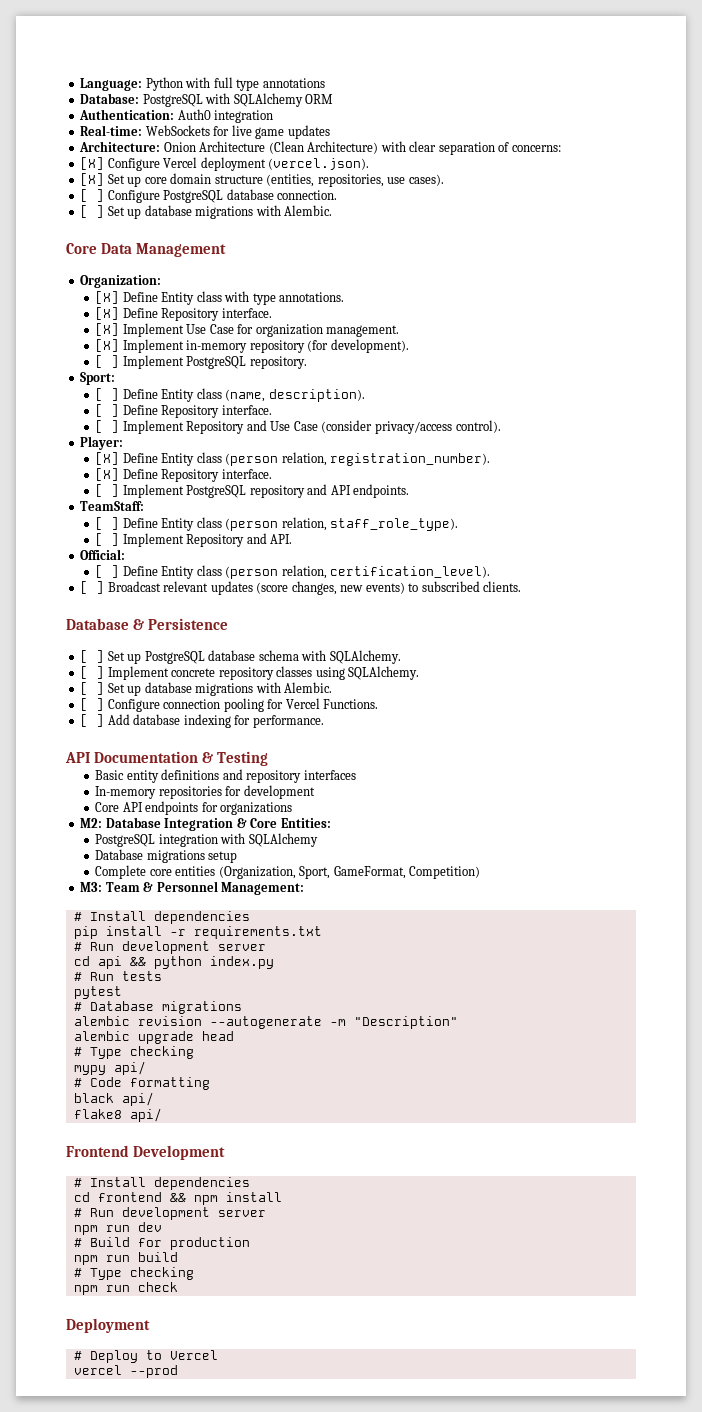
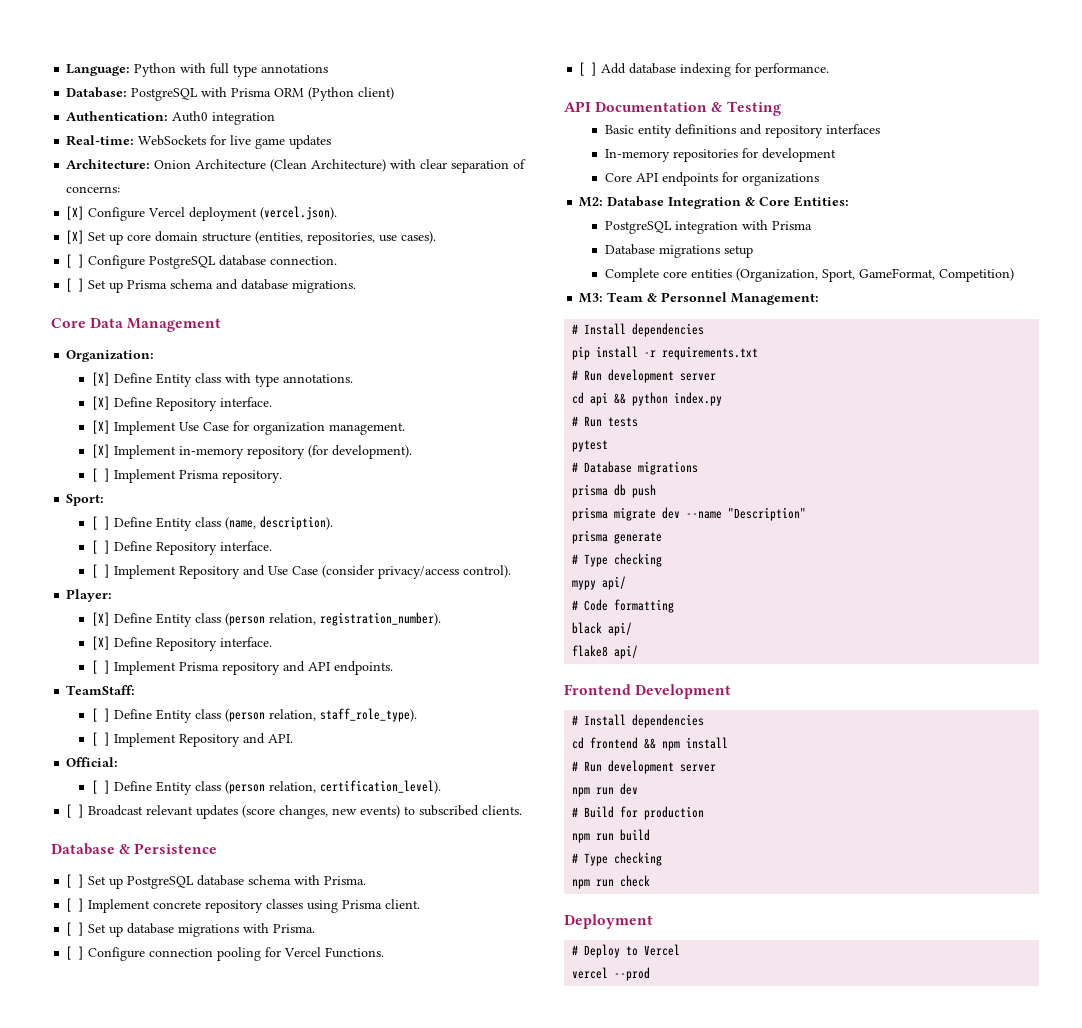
[233,93,303,107] SQLAlchemy -> [231,88,272,97] Prisma
(334, 99) none -> [308,87,395,101] (Python client)
[144,205,333,219] database migrations with Alembic. -> [127,279,357,293] Prisma schema and database migrations.
[186,356,247,369] PostgreSQL -> [178,470,219,479] Prisma
[186,485,247,498] PostgreSQL -> [178,662,219,671] Prisma
[329,650,401,664] SQLAlchemy. -> [324,876,367,885] Prisma.
[348,666,420,680] [80,682,333,696] SQLAlchemy. // [ ] Set up database migrations with Alembic. -> [342,899,421,909] [66,922,316,937] Prisma client. // [ ] Set up database migrations with Prisma.
[248,833,318,847] SQLAlchemy -> [771,221,812,230] Prisma
[73,1016,458,1029] [73,1031,234,1044] alembic revision --autogenerate -m "Description" // alembic upgrade head -> [572,484,657,498] [572,507,807,521] [572,530,663,544] prisma db push // prisma migrate dev --name "Description" // prisma generate

